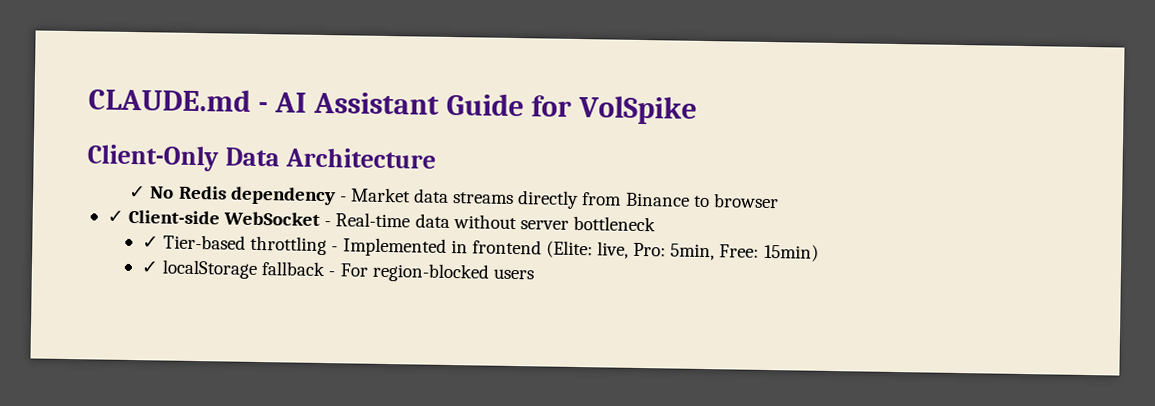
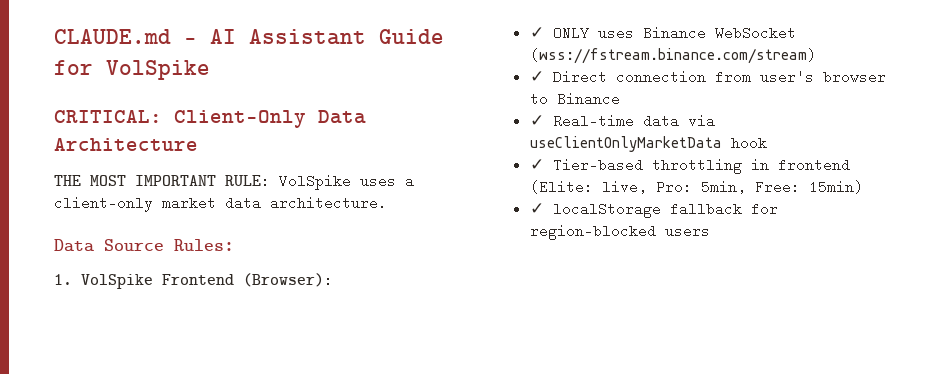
(697, 109) none -> [54,110,162,123] CRITICAL:
[129,185,779,210] [106,209,656,232] ✓ No Redis dependency - Market data streams directly from Binance to browser // ✓ Client-side WebSocket - Real-time data without server bottleneck -> [54,174,414,190] [54,196,387,212] [54,239,234,252] [54,273,333,289] [529,26,796,40] [529,48,816,64] [529,70,886,84] [529,92,620,106] [529,114,715,128] [529,136,767,152] THE MOST IMPORTANT RULE: VolSpike uses a client-only market data architecture. // Data Source Rules: // 1. VolSpike Frontend (Browser): // ✓ ONLY uses Binance WebSocket (wss://fstream.binance.com/stream) // ✓ Direct connection from user's browser to Binance // ✓ Real-time data via useClientOnlyMarketData hook
[331,237,447,257] - Implemented -> (742, 166) none
[328,263,369,277] - For -> [750,202,778,216] for

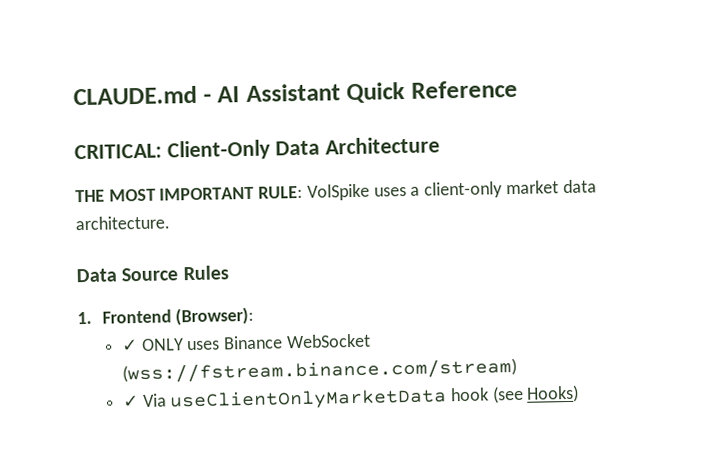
[379,29,444,44] [54,60,210,80] Guide for VolSpike -> [346,79,519,104] Quick Reference
[174,239,234,251] Rules: -> [182,265,229,281] Rules
[80,274,153,289] VolSpike -> (92, 318) none
[552,70,886,84] [529,92,620,106] [529,114,715,128] [529,136,767,152] [529,158,850,174] [529,180,863,194] [529,202,778,218] [529,224,710,240] Direct connection from user's browser to Binance // ✓ Real-time data via useClientOnlyMarketData hook // ✓ Tier-based throttling in frontend (Elite: live, Pro: 5min, Free: 15min) // ✓ localStorage fallback for region-blocked users -> [142,384,580,411] Via useClientOnlyMarketData hook (see Hooks)

